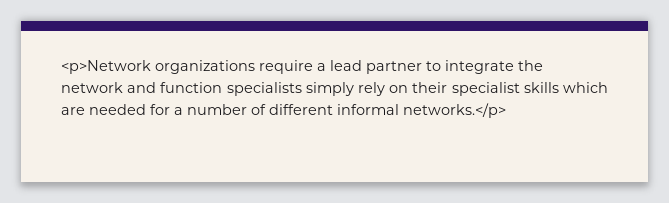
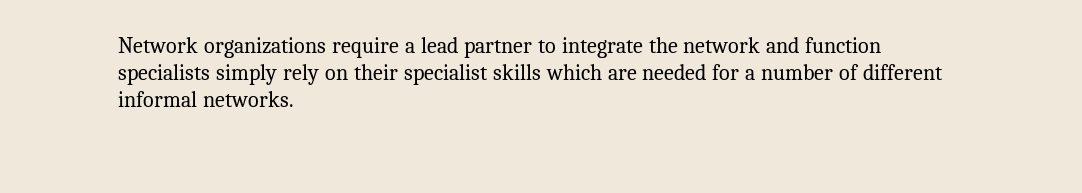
[61,60,151,74] <p>Network -> [118,37,198,53] Network
[403,103,506,118] networks.</p> -> [202,91,294,107] networks.

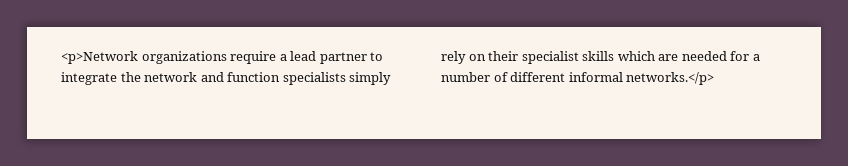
[118,37,198,53] Network -> [61,51,138,64] <p>Network
[202,91,294,107] networks. -> [626,72,715,85] networks.</p>

